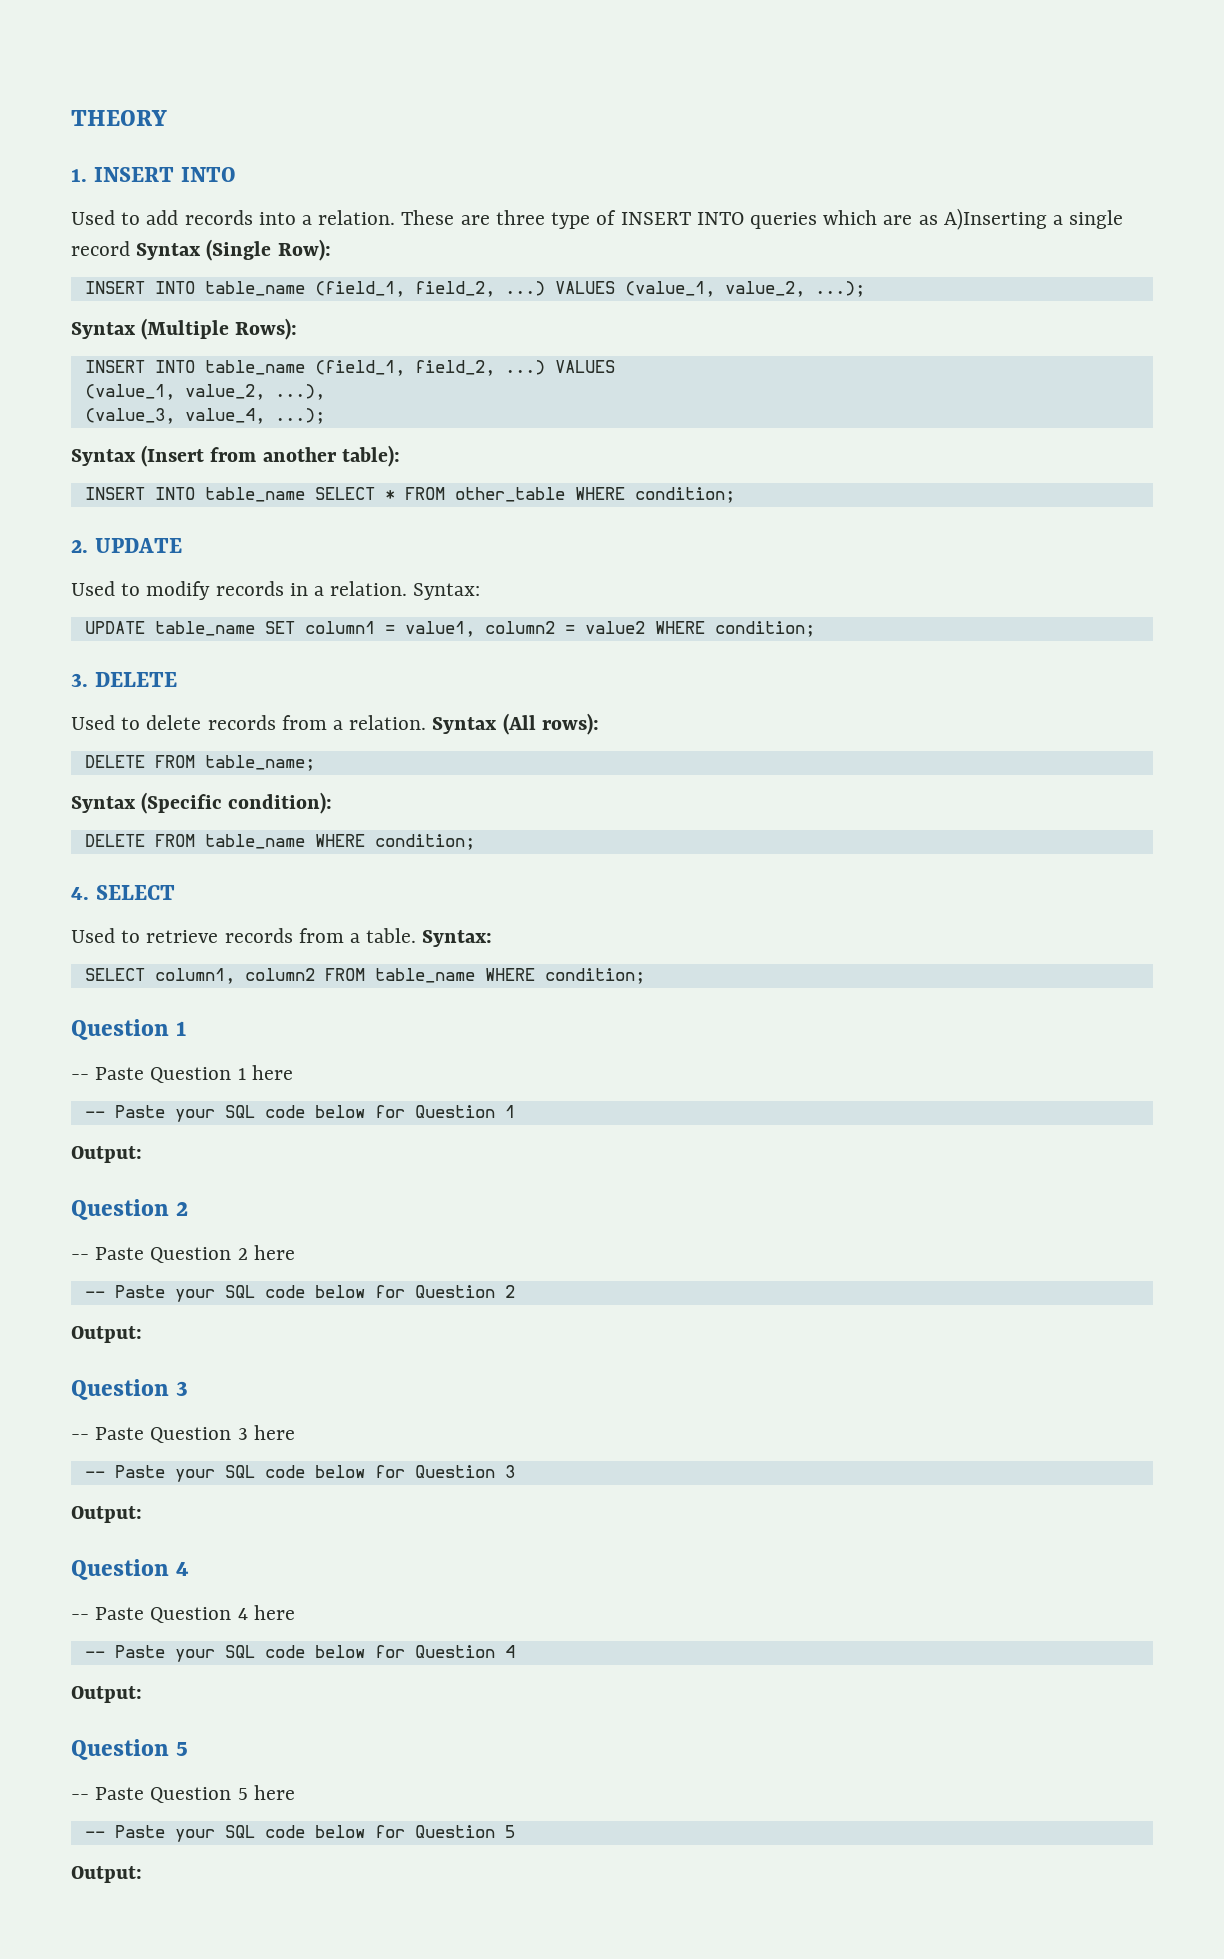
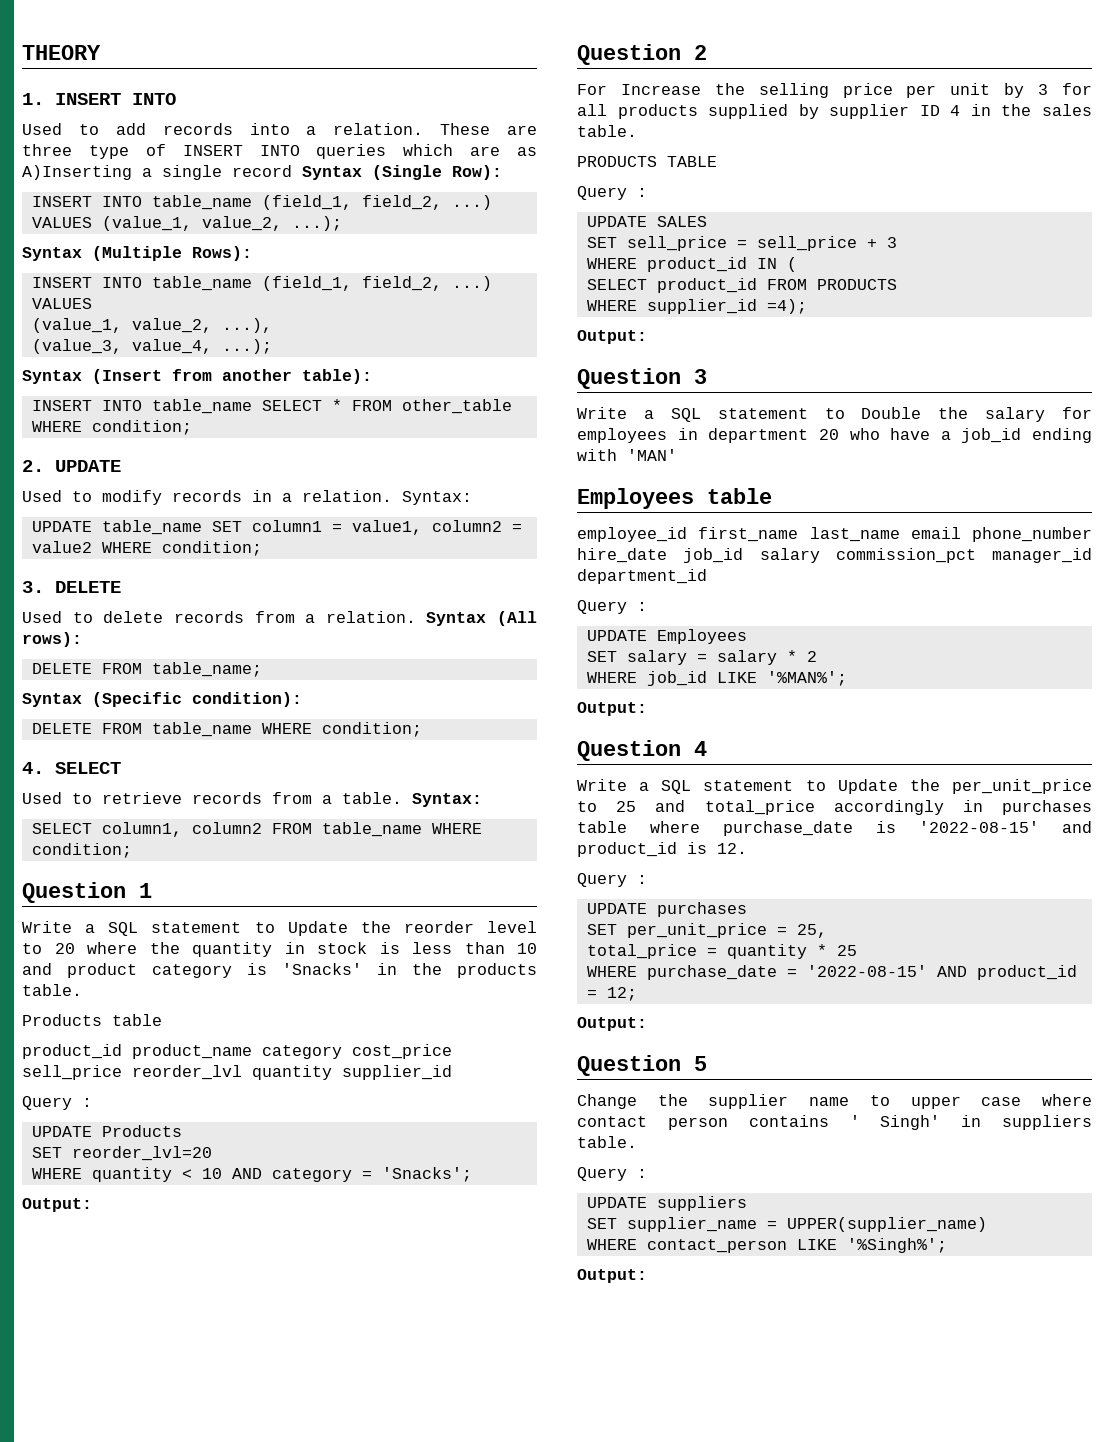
[71,1065,293,1083] [84,1105,515,1122] [71,1146,142,1163] [71,1199,189,1220] [71,1245,295,1263] [84,1285,515,1302] [71,1326,142,1343] [71,1379,189,1400] [71,1425,295,1443] [84,1465,515,1482] [71,1506,142,1523] [71,1559,190,1580] [71,1605,295,1623] [84,1645,515,1662] [71,1686,142,1703] [71,1739,189,1760] [71,1785,295,1803] [84,1825,515,1842] -- Paste Question 1 here // -- Paste your SQL code below for Question 1 // Output: // Question 2 // -- Paste Question 2 here // -- Paste your SQL code below for Question 2 // Output: // Question 3 // -- Paste Question 3 here // -- Paste your SQL code below for Question 3 // Output: // Question 4 // -- Paste Question 4 here // -- Paste your SQL code below for Question 4 // Output: // Question 5 // -- Paste Question 5 here // -- Paste your SQL code below for Question 5 -> [22,921,537,936] [22,942,537,957] [22,963,537,978] [22,984,82,996] [22,1014,162,1026] [22,1044,452,1059] [22,1065,452,1080] [22,1096,92,1110] [31,1125,182,1137] [31,1146,212,1161] [31,1167,472,1182] [22,1198,92,1212] [577,44,707,65] [577,83,1092,98] [577,104,1092,119] [577,125,637,137] [577,156,717,167] [577,186,647,200] [586,216,707,227] [586,236,897,251] [586,257,797,272] [586,278,897,293] [586,299,807,314] [577,330,647,344] [577,368,707,389] [577,407,1092,422] [577,428,1092,443] [577,449,677,461] [577,488,772,509] [577,527,1092,542] [577,548,1092,563] [577,569,707,584] [577,600,647,614] [586,629,747,644] [586,650,817,665] [586,671,847,686] [577,702,647,716] [577,740,707,761] [577,779,1092,794] [577,800,1092,815] [577,821,1092,836] [577,842,747,857] [577,873,647,887] [586,902,747,917] [586,923,827,938] [586,944,857,959] [586,965,1077,980] [586,987,637,1001] [577,1017,647,1031] [577,1055,707,1076] [577,1094,1092,1109] [577,1115,1092,1130] [577,1136,637,1148] [577,1167,647,1181] [586,1196,747,1211] [586,1217,987,1232] [586,1238,947,1253] Write a SQL statement to Update the reorder level to 20 where the quantity in stock is less than 10 and product category is 'Snacks' in the products table. // Products table // product_id product_name category cost_price sell_price reorder_lvl quantity supplier_id // Query : // UPDATE Products // SET reorder_lvl=20 // WHERE quantity < 10 AND category = 'Snacks'; // Output: // Question 2 // For Increase the selling price per unit by 3 for all products supplied by supplier ID 4 in the sales table. // PRODUCTS TABLE // Query : // UPDATE SALES // SET sell_price = sell_price + 3 // WHERE product_id IN ( // SELECT product_id FROM PRODUCTS // WHERE supplier_id =4); // Output: // Question 3 // Write a SQL statement to Double the salary for employees in department 20 who have a job_id ending with 'MAN' // Employees table // employee_id first_name last_name email phone_number hire_date job_id salary commission_pct manager_id department_id // Query : // UPDATE Employees // SET salary = salary * 2 // WHERE job_id LIKE '%MAN%'; // Output: // Question 4 // Write a SQL statement to Update the per_unit_price to 25 and total_price accordingly in purchases table where purchase_date is '2022-08-15' and product_id is 12. // Query : // UPDATE purchases // SET per_unit_price = 25, // total_price = quantity * 25 // WHERE purchase_date = '2022-08-15' AND product_id = 12; // Output: // Question 5 // Change the supplier name to upper case where contact person contains ' Singh' in suppliers table. // Query : // UPDATE suppliers // SET supplier_name = UPPER(supplier_name) // WHERE contact_person LIKE '%Singh%';

